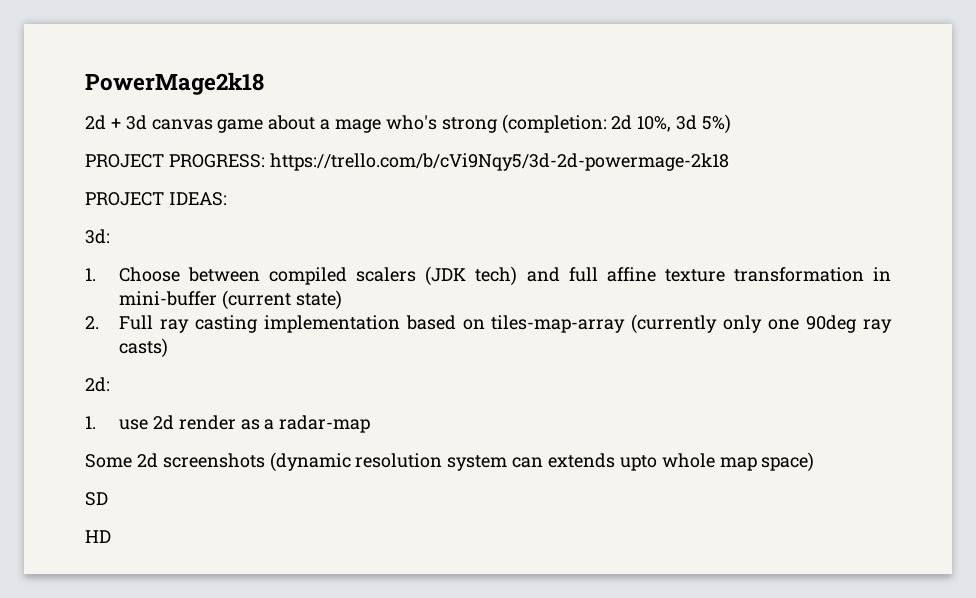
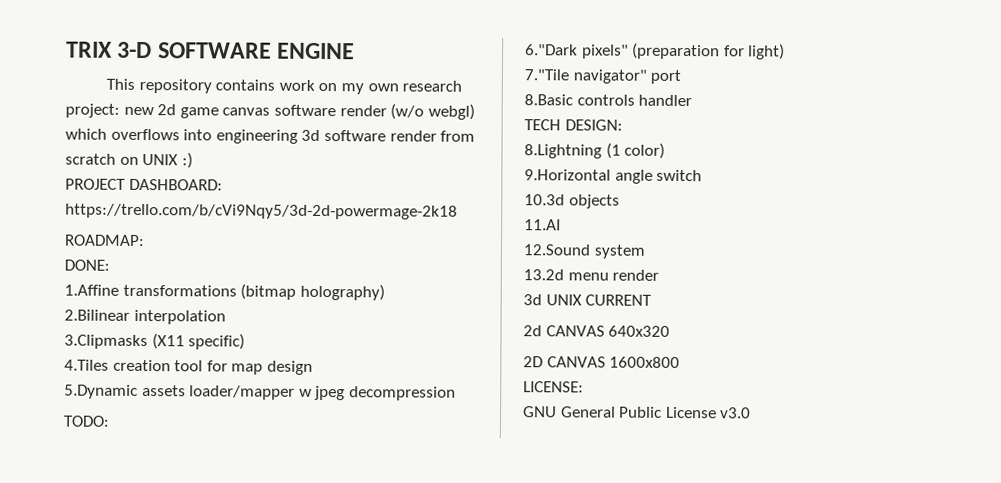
[85,72,264,95] [85,114,732,134] [85,153,729,171] [85,192,227,206] [85,229,110,244] [85,266,891,286] [119,290,342,310] [85,314,892,334] [119,338,169,358] [85,377,110,392] [85,415,371,433] [85,452,815,472] [85,492,108,506] [85,530,111,543] PowerMage2k18 // 2d + 3d canvas game about a mage who's strong (completion: 2d 10%, 3d 5%) // PROJECT PROGRESS: https://trello.com/b/cVi9Nqy5/3d-2d-powermage-2k18 // PROJECT IDEAS: // 3d: // 1. Choose between compiled scalers (JDK tech) and full affine texture transformation in mini-buffer (current state) // 2. Full ray casting implementation based on tiles-map-array (currently only one 90deg ray casts) // 2d: // 1. use 2d render as a radar-map // Some 2d screenshots (dynamic resolution system can extends upto whole map space) // SD // HD -> [66,41,356,60] [106,78,463,95] [65,103,475,120] [65,128,476,144] [65,152,193,169] [65,178,223,191] [65,203,458,220] [64,234,145,247] [64,259,110,271] [64,283,385,301] [64,309,226,325] [64,333,246,350] [64,359,313,375] [64,384,456,401] [63,415,110,427] [525,42,786,60] [524,69,682,85] [524,94,693,107] [524,119,623,131] [524,142,666,159] [524,169,703,184] [524,194,620,209] [524,219,561,231] [523,244,645,259] [523,269,660,281] [523,294,653,306] [523,325,671,337] [523,356,681,369] [523,381,584,393] [523,406,752,419] TRIX 3-D SOFTWARE ENGINE // This repository contains work on my own research project: new 2d game canvas software render (w/o webgl) which overflows into engineering 3d software render from scratch on UNIX :) // PROJECT DASHBOARD: https://trello.com/b/cVi9Nqy5/3d-2d-powermage-2k18 // ROADMAP: // DONE: // 1.Affine transformations (bitmap holography) // 2.Bilinear interpolation // 3.Clipmasks (X11 specific) // 4.Tiles creation tool for map design // 5.Dynamic assets loader/mapper w jpeg decompression // TODO: // 6."Dark pixels" (preparation for light) // 7."Tile navigator" port // 8.Basic controls handler // TECH DESIGN: // 8.Lightning (1 color) // 9.Horizontal angle switch // 10.3d objects // 11.AI // 12.Sound system // 13.2d menu render // 3d UNIX CURRENT // 2d CANVAS 640x320 // 2D CANVAS 1600x800 // LICENSE: // GNU General Public License v3.0

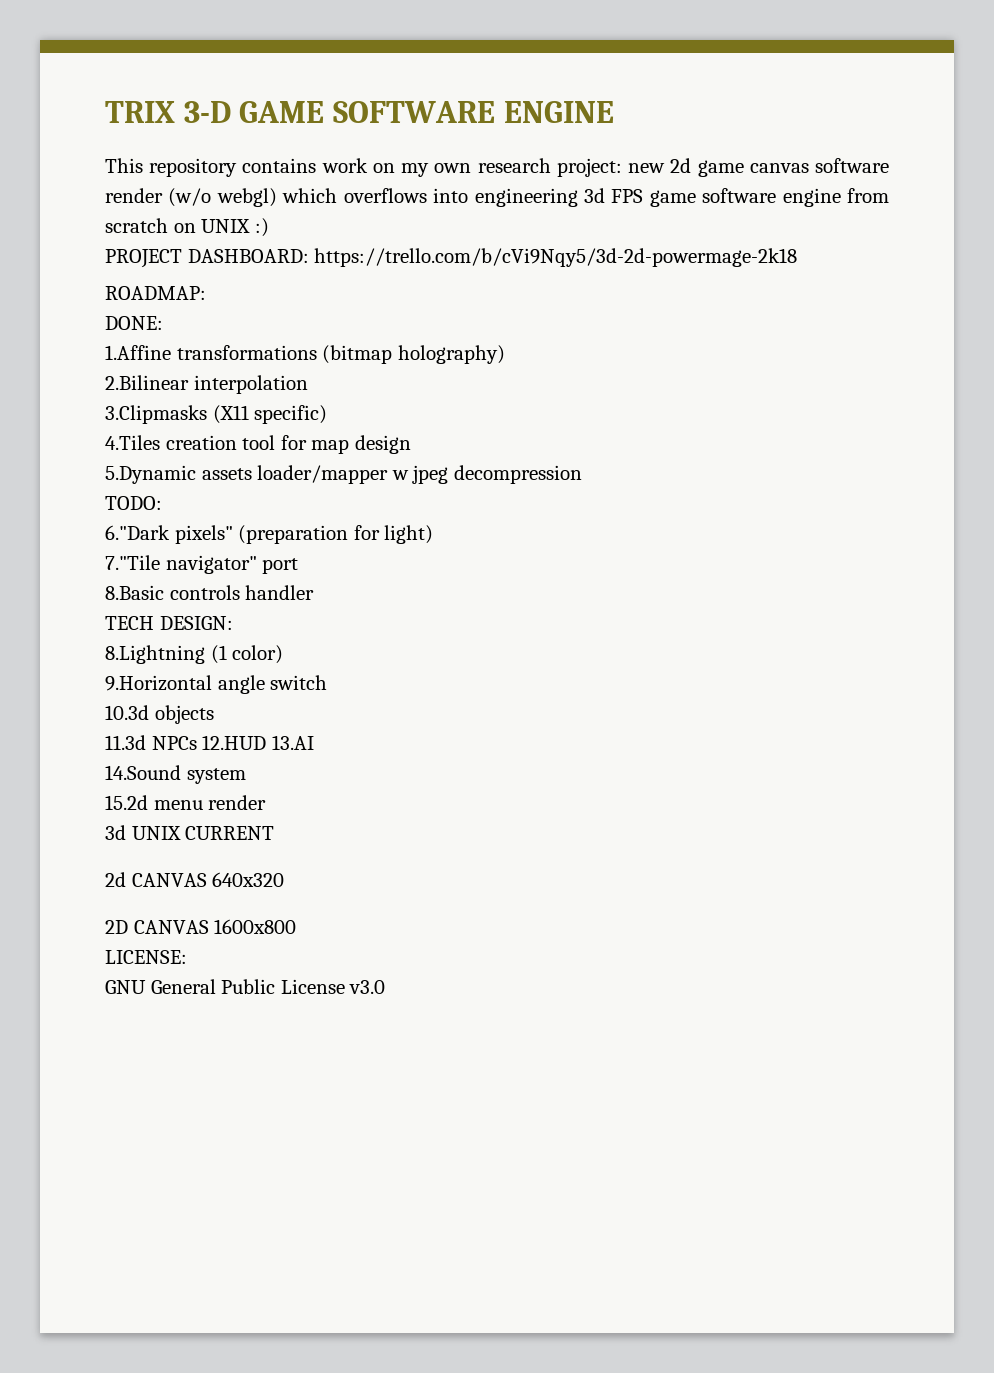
(153, 50) none -> [239,101,325,123] GAME
[323,130,437,142] software render -> [611,188,841,207] FPS game software engine
[524,219,561,231] [523,244,590,256] 11.AI // 12.Sound -> [105,735,314,750] [105,765,181,780] 11.3d NPCs 12.HUD 13.AI // 14.Sound
[523,269,564,281] 13.2d -> [105,795,148,810] 15.2d

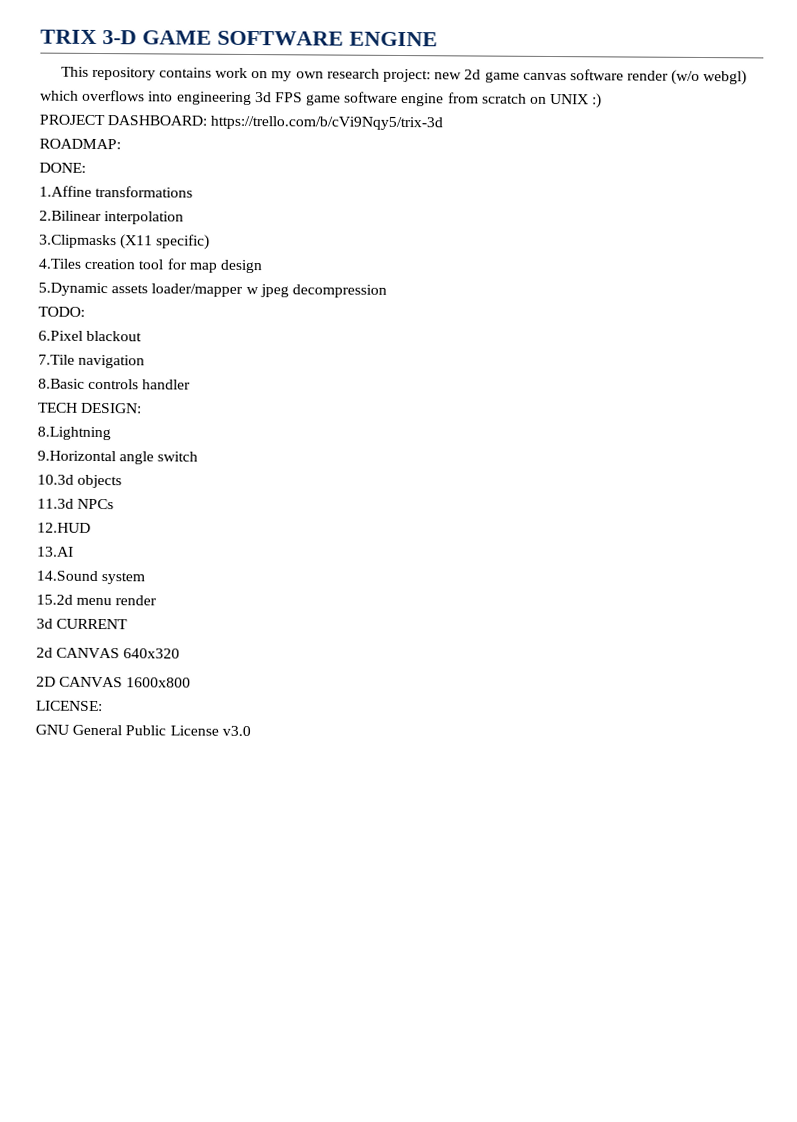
[314,248,798,267] https://trello.com/b/cVi9Nqy5/3d-2d-powermage-2k18 -> [210,115,444,131] https://trello.com/b/cVi9Nqy5/trix-3d
[322,345,505,364] (bitmap holography) -> (194, 191) none
[105,525,434,544] [105,555,299,574] 6."Dark pixels" (preparation for light) // 7."Tile navigator" port -> [38,330,143,342] [38,354,146,369] 6.Pixel blackout // 7.Tile navigation
[210,645,284,664] (1 color) -> (111, 433) none
(197, 743) none -> (115, 504) //
(267, 742) none -> (91, 527) //
[131,826,181,840] UNIX -> (53, 623) none

